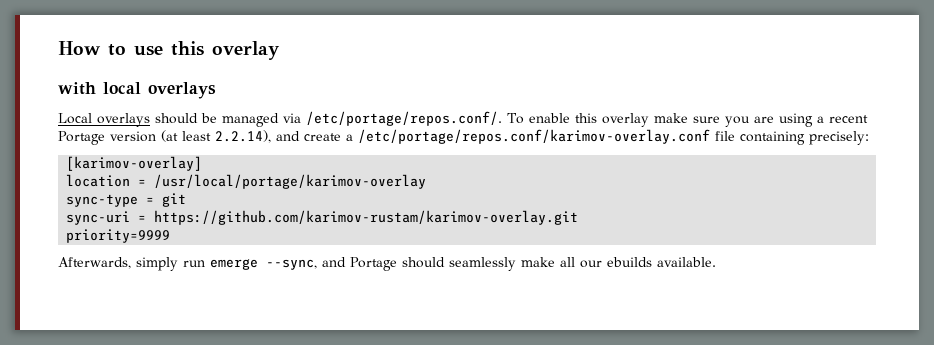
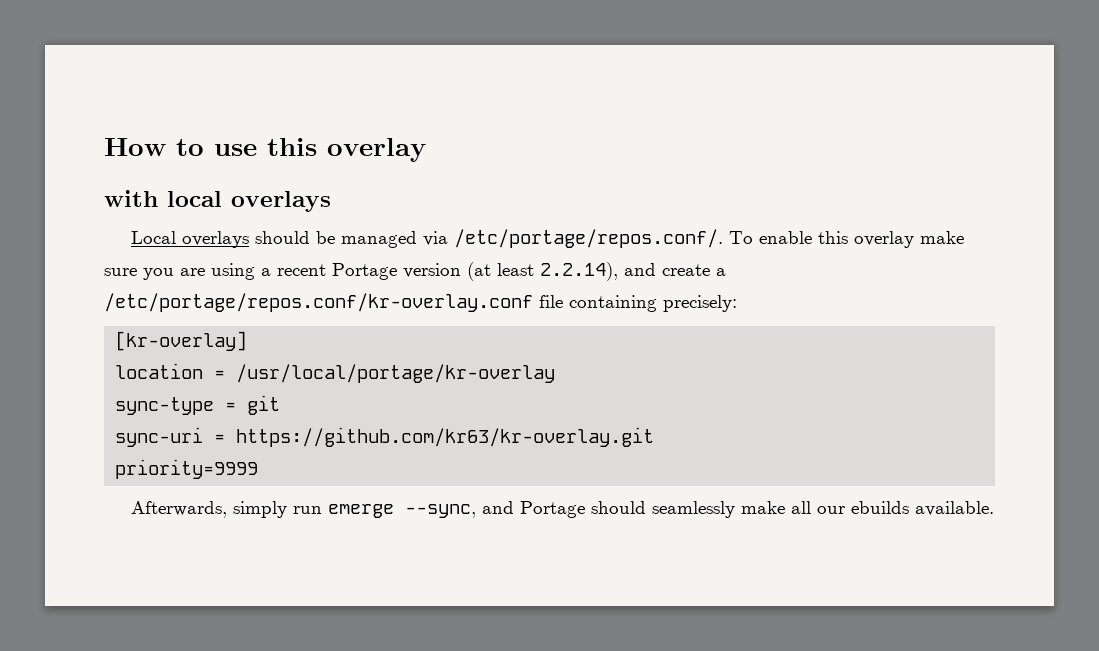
[358,129,710,144] /etc/portage/repos.conf/karimov-overlay.conf -> [104,293,533,312] /etc/portage/repos.conf/kr-overlay.conf
[66,156,203,171] [karimov-overlay] -> [115,331,248,351] [kr-overlay]
[154,174,427,189] /usr/local/portage/karimov-overlay -> [236,364,556,383] /usr/local/portage/kr-overlay
[154,210,579,225] https://github.com/karimov-rustam/karimov-overlay.git -> [236,427,655,447] https://github.com/kr63/kr-overlay.git

